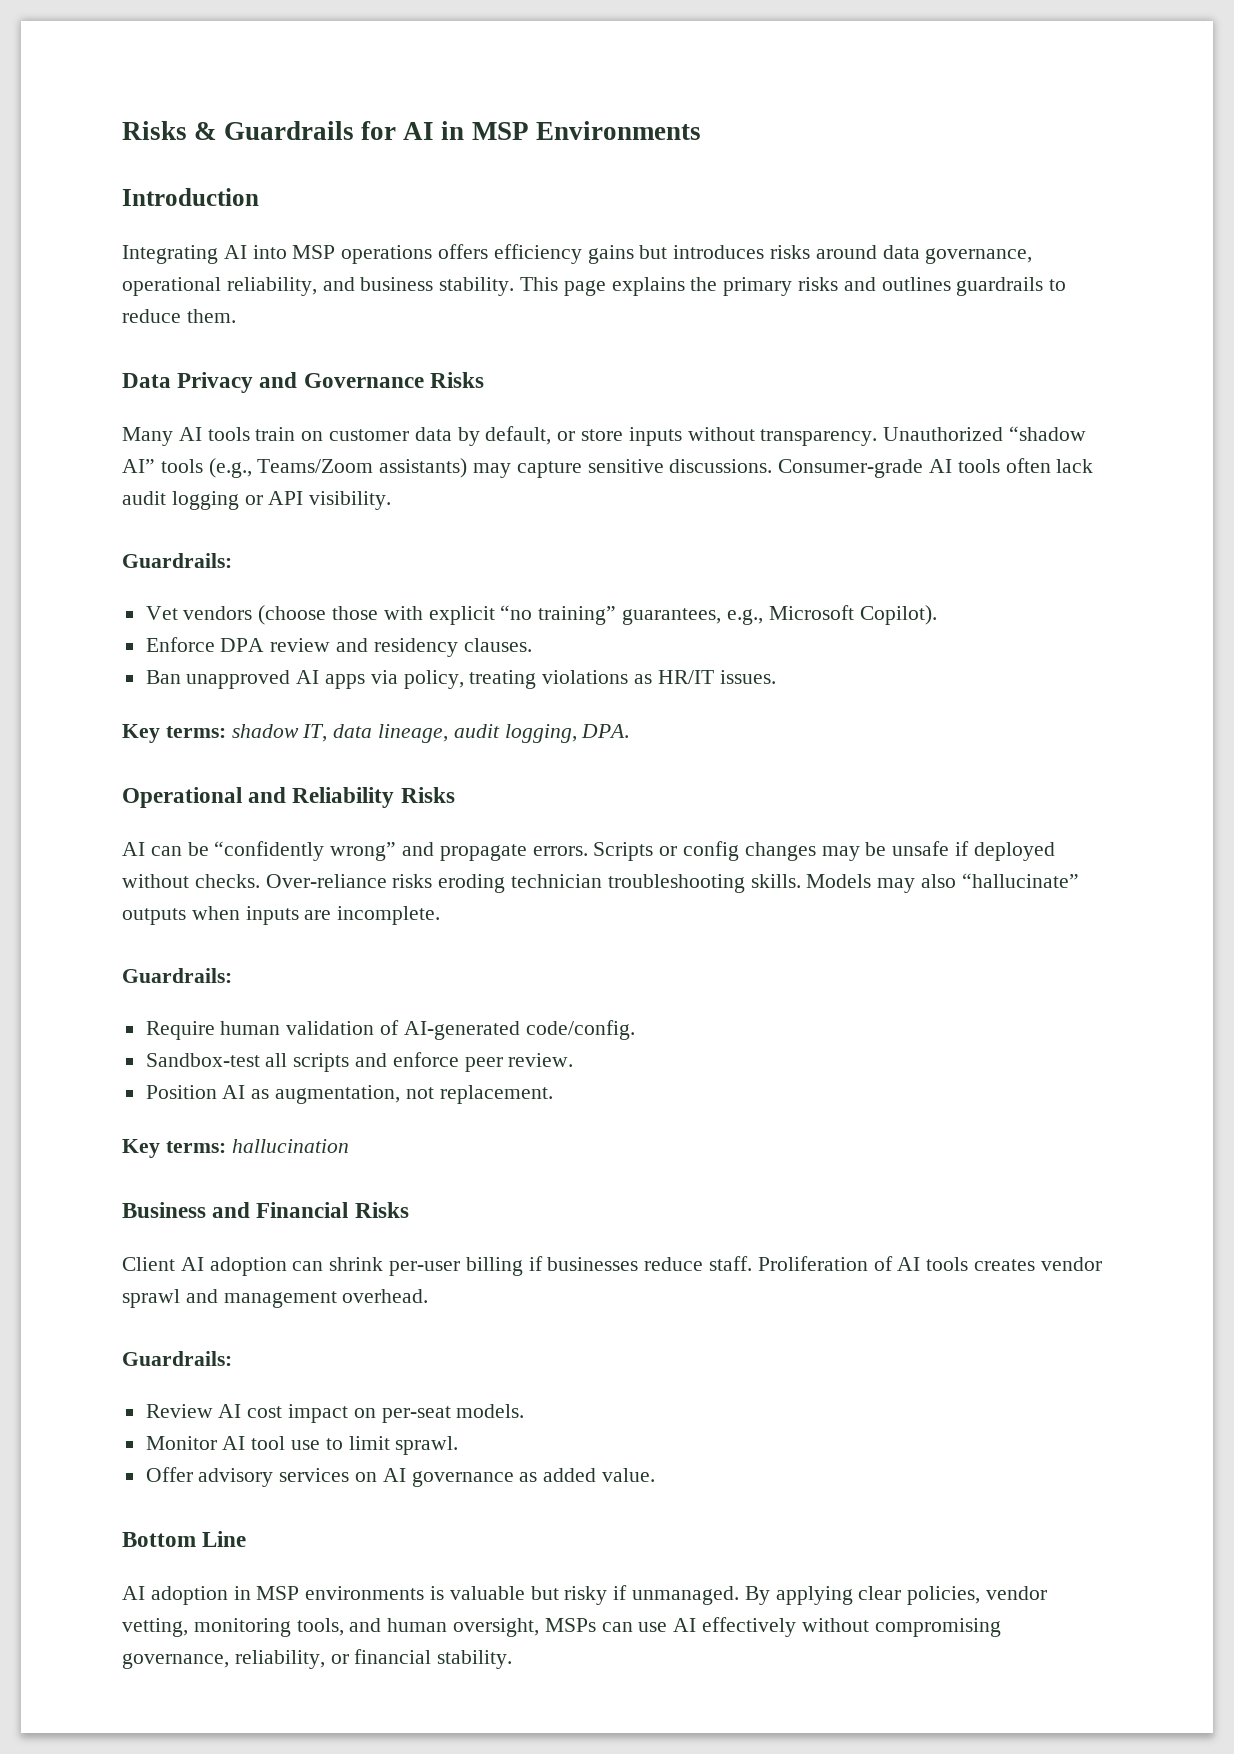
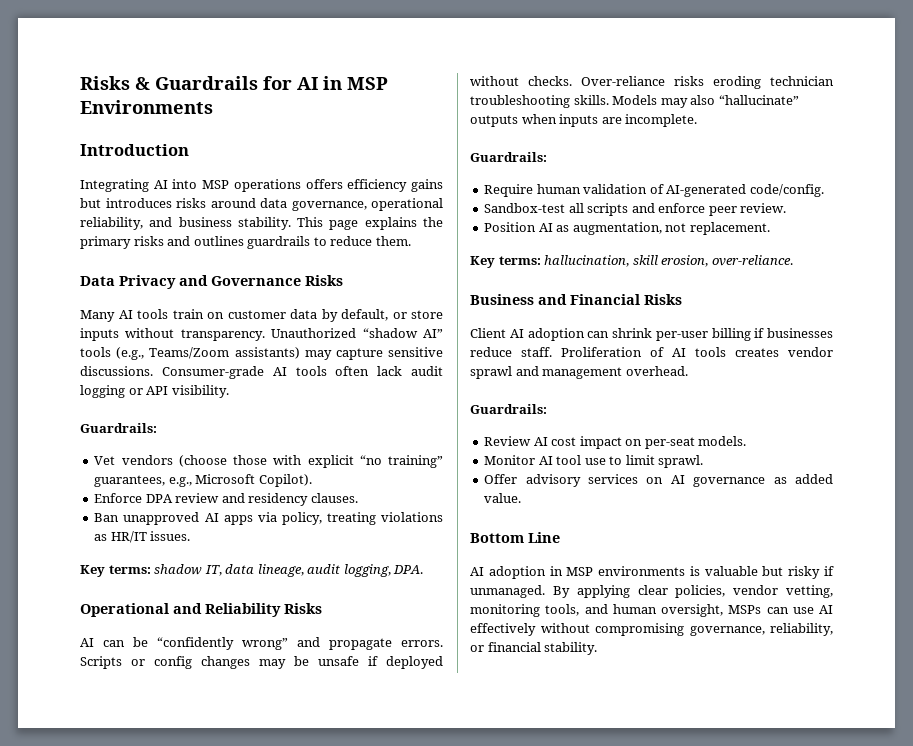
[231,1139,349,1153] hallucination -> [544,255,793,267] hallucination, skill erosion, over-reliance.

